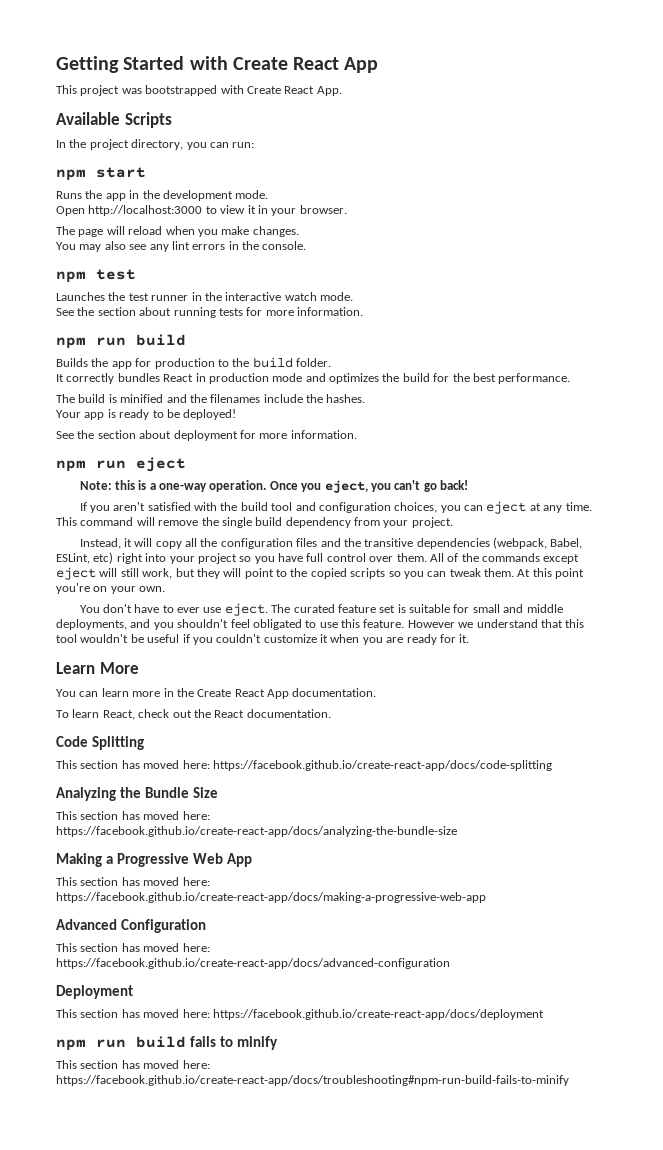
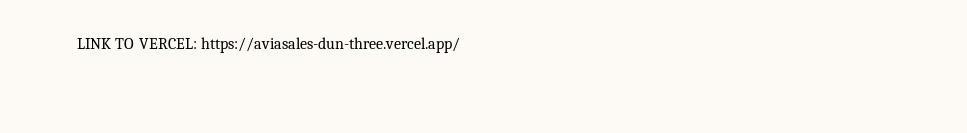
[56,56,379,73] [56,85,342,96] [56,112,172,128] [56,139,255,150] [56,167,146,181] [56,190,269,201] [56,205,347,216] [56,226,299,237] [56,241,307,252] [56,269,136,283] [56,292,353,301] [56,307,363,318] [56,334,186,349] [56,357,331,369] [56,373,571,384] [56,394,366,403] [56,409,237,420] [56,430,357,441] [56,457,186,472] [79,480,469,493] [79,501,592,514] [56,517,453,528] [79,537,583,549] [56,552,580,564] [56,567,585,580] [56,583,166,594] [79,603,563,616] [56,619,585,630] [56,634,470,645] [56,662,139,674] [56,688,377,699] [56,709,331,720] [56,736,144,750] [56,760,552,771] [56,787,218,801] [56,811,210,820] [56,826,457,837] [56,853,252,867] [56,877,210,886] [56,892,486,903] [56,919,206,933] [56,943,210,952] [56,958,450,969] [56,985,133,999] [56,1009,544,1020] [56,1036,278,1051] [56,1060,210,1069] [56,1075,569,1086] Getting Started with Create React App // This project was bootstrapped with Create React App. // Available Scripts // In the project directory, you can run: // npm start // Runs the app in the development mode. // Open http://localhost:3000 to view it in your browser. // The page will reload when you make changes. // You may also see any lint errors in the console. // npm test // Launches the test runner in the interactive watch mode. // See the section about running tests for more information. // npm run build // Builds the app for production to the build folder. // It correctly bundles React in production mode and optimizes the build for the best performance. // The build is minified and the filenames include the hashes. // Your app is ready to be deployed! // See the section about deployment for more information. // npm run eject // Note: this is a one-way operation. Once you eject, you can't go back! // If you aren't satisfied with the build tool and configuration choices, you can eject at any time. This command will remove the single build dependency from your project. // Instead, it will copy all the configuration files and the transitive dependencies (webpack, Babel, ESLint, etc) right into your project so you have full control over them. All of the commands except eject will still work, but they will point to the copied scripts so you can tweak them. At this point you're on your own. // You don't have to ever use eject. The curated feature set is suitable for small and middle deployments, and you shouldn't feel obligated to use this feature. However we understand that this tool wouldn't be useful if you couldn't customize it when you are ready for it. // Learn More // You can learn more in the Create React App documentation. // To learn React, check out the React documentation. // Code Splitting // This section has moved here: https://facebook.github.io/create-react-app/docs/code-splitting // Analyzing the Bundle Size // This section has moved here: https://facebook.github.io/create-react-app/docs/analyzing-the-bundle-size // Making a Progressive Web App // This section has moved here: https://facebook.github.io/create-react-app/docs/making-a-progressive-web-app // Advanced Configuration // This section has moved here: https://facebook.github.io/create-react-app/docs/advanced-configuration // Deployment // This section has moved here: https://facebook.github.io/create-react-app/docs/deployment // npm run build fails to minify // This section has moved here: https://facebook.github.io/create-react-app/docs/troubleshooting#npm-run-build-fails-to-minify -> [77,37,460,53] LINK TO VERCEL: https://aviasales-dun-three.vercel.app/

